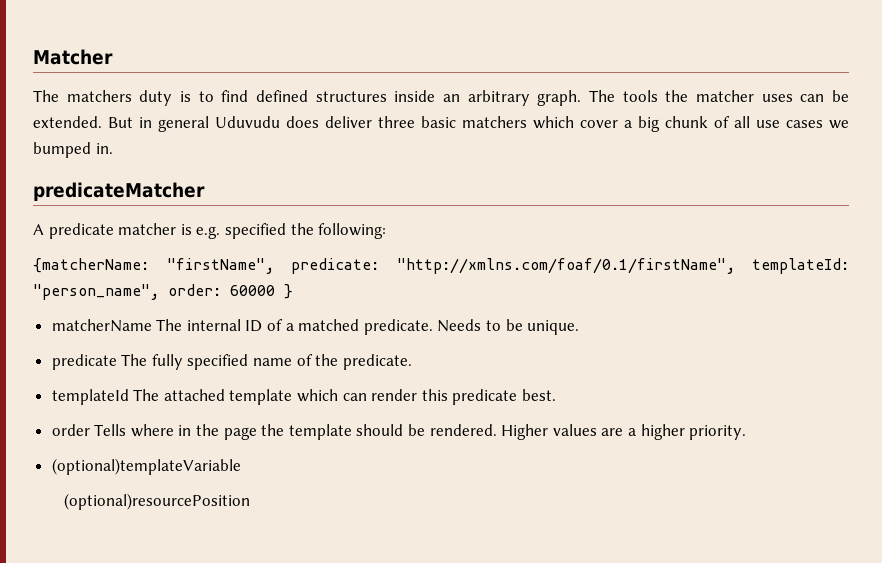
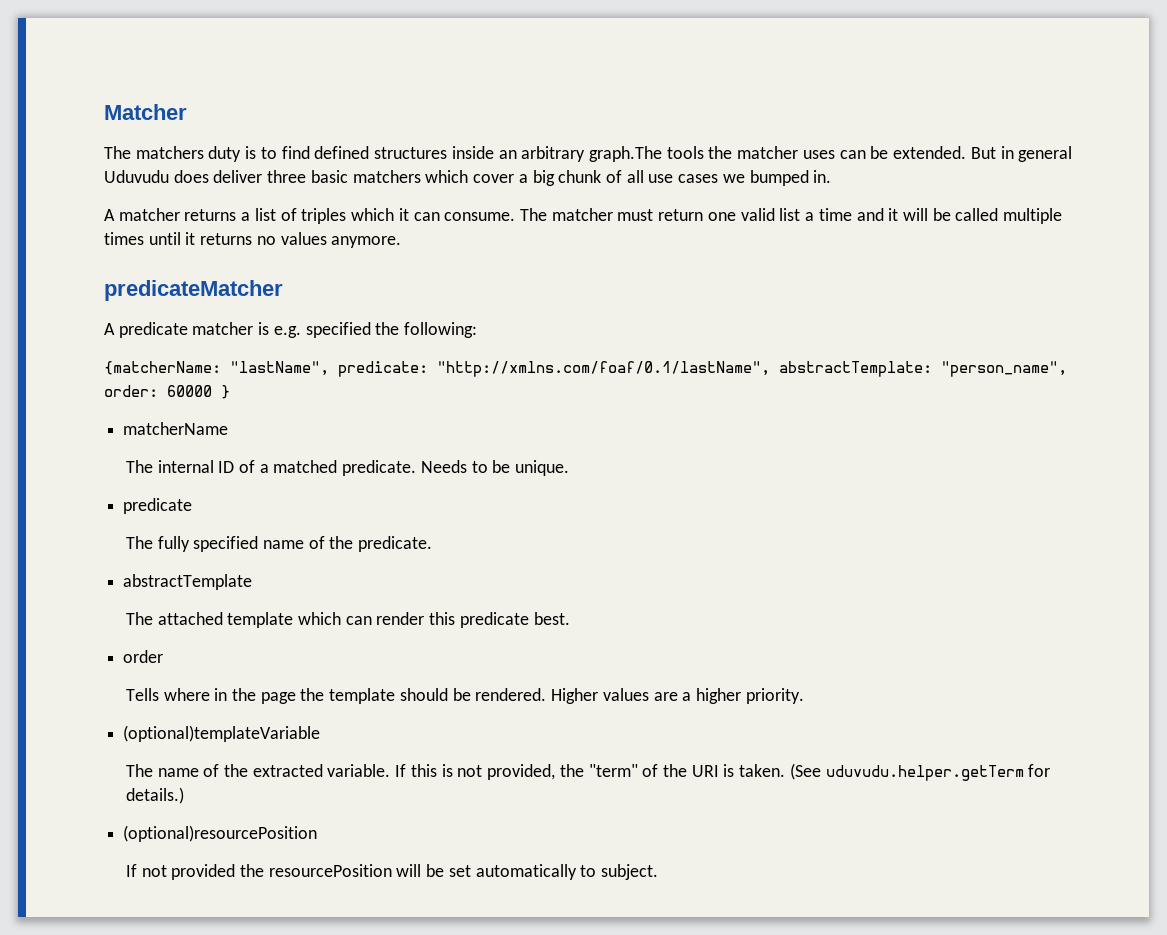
[537,90,615,106] graph. The -> [588,146,662,162] graph.The
(113, 148) none -> [104,208,1063,224] [104,232,402,248] // A matcher returns a list of triples which it can consume. The matcher must return one valid list a time and it will be called multiple times until it returns no values anymore.
[166,258,849,274] "firstName", predicate: "http://xmlns.com/foaf/0.1/firstName", templateId: -> [230,361,932,377] "lastName", predicate: "http://xmlns.com/foaf/0.1/lastName", abstractTemplate:
(152, 325) none -> (229, 428) //
(117, 362) none -> (193, 506) //
[51,389,129,405] templateId -> [123,574,253,590] abstractTemplate //
(90, 430) none -> (164, 656) //
[63,493,250,510] (optional)resourcePosition -> [125,763,1051,781] [125,787,184,804] [123,825,318,842] [125,864,659,880] The name of the extracted variable. If this is not provided, the "term" of the URI is taken. (See uduvudu.helper.getTerm for details.) // (optional)resourcePosition // If not provided the resourcePosition will be set automatically to subject.

